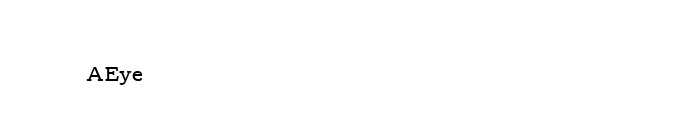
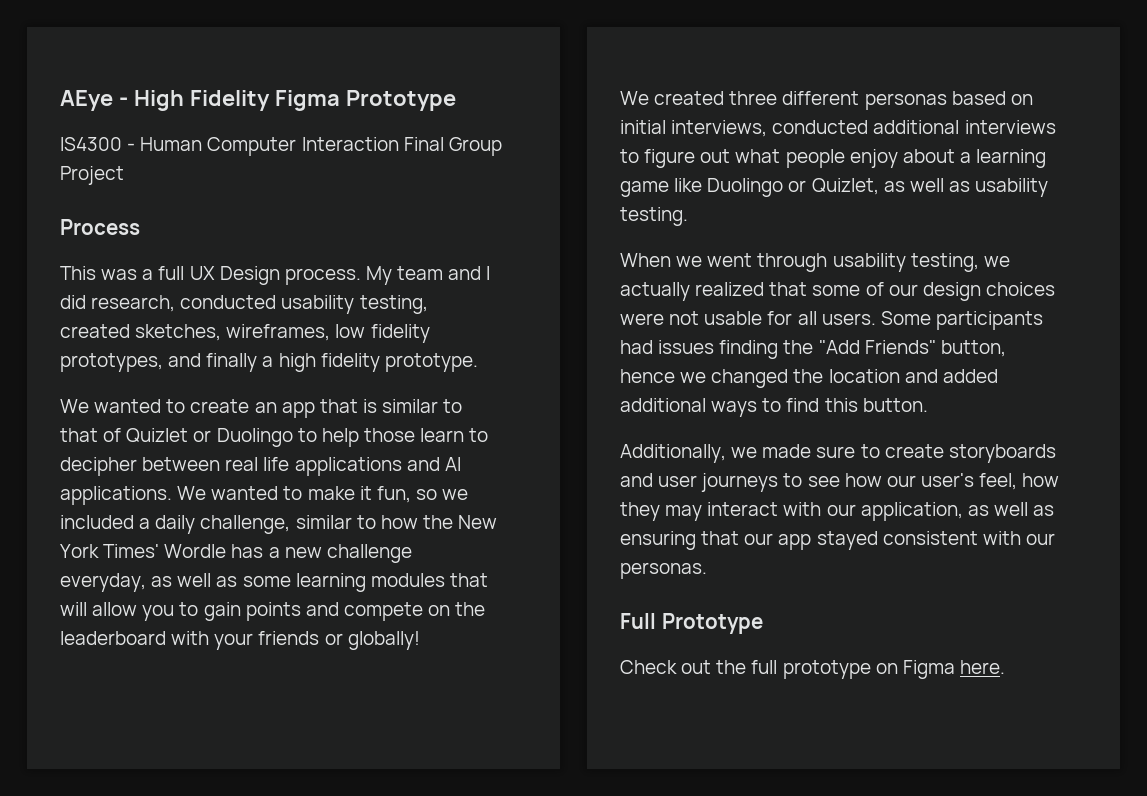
(143, 76) none -> [118,90,456,111] [60,137,502,156] [60,166,124,185] [60,219,140,235] [60,266,491,285] [60,295,428,314] [60,324,430,343] [60,353,478,372] [60,399,463,418] [60,428,489,447] [60,457,461,476] [60,486,469,505] [60,515,498,534] [60,544,412,563] [60,573,488,592] [60,602,486,621] [60,631,420,650] [620,91,1033,110] [620,120,1056,137] [620,149,1047,168] [620,178,1049,197] [620,207,688,226] [620,253,1010,272] [620,282,1055,301] [620,311,1043,330] [620,340,1006,359] [620,369,998,388] [620,398,928,417] [620,444,1056,463] [620,473,1060,492] [620,502,1055,521] [620,531,1055,550] [620,562,707,579] [620,613,763,634] [620,660,1005,679] - High Fidelity Figma Prototype // IS4300 - Human Computer Interaction Final Group Project // Process // This was a full UX Design process. My team and I did research, conducted usability testing, created sketches, wireframes, low fidelity prototypes, and finally a high fidelity prototype. // We wanted to create an app that is similar to that of Quizlet or Duolingo to help those learn to decipher between real life applications and AI applications. We wanted to make it fun, so we included a daily challenge, similar to how the New York Times' Wordle has a new challenge everyday, as well as some learning modules that will allow you to gain points and compete on the leaderboard with your friends or globally! // We created three different personas based on initial interviews, conducted additional interviews to figure out what people enjoy about a learning game like Duolingo or Quizlet, as well as usability testing. // When we went through usability testing, we actually realized that some of our design choices were not usable for all users. Some participants had issues finding the "Add Friends" button, hence we changed the location and added additional ways to find this button. // Additionally, we made sure to create storyboards and user journeys to see how our user's feel, how they may interact with our application, as well as ensuring that our app stayed consistent with our personas. // Full Prototype // Check out the full prototype on Figma here.

